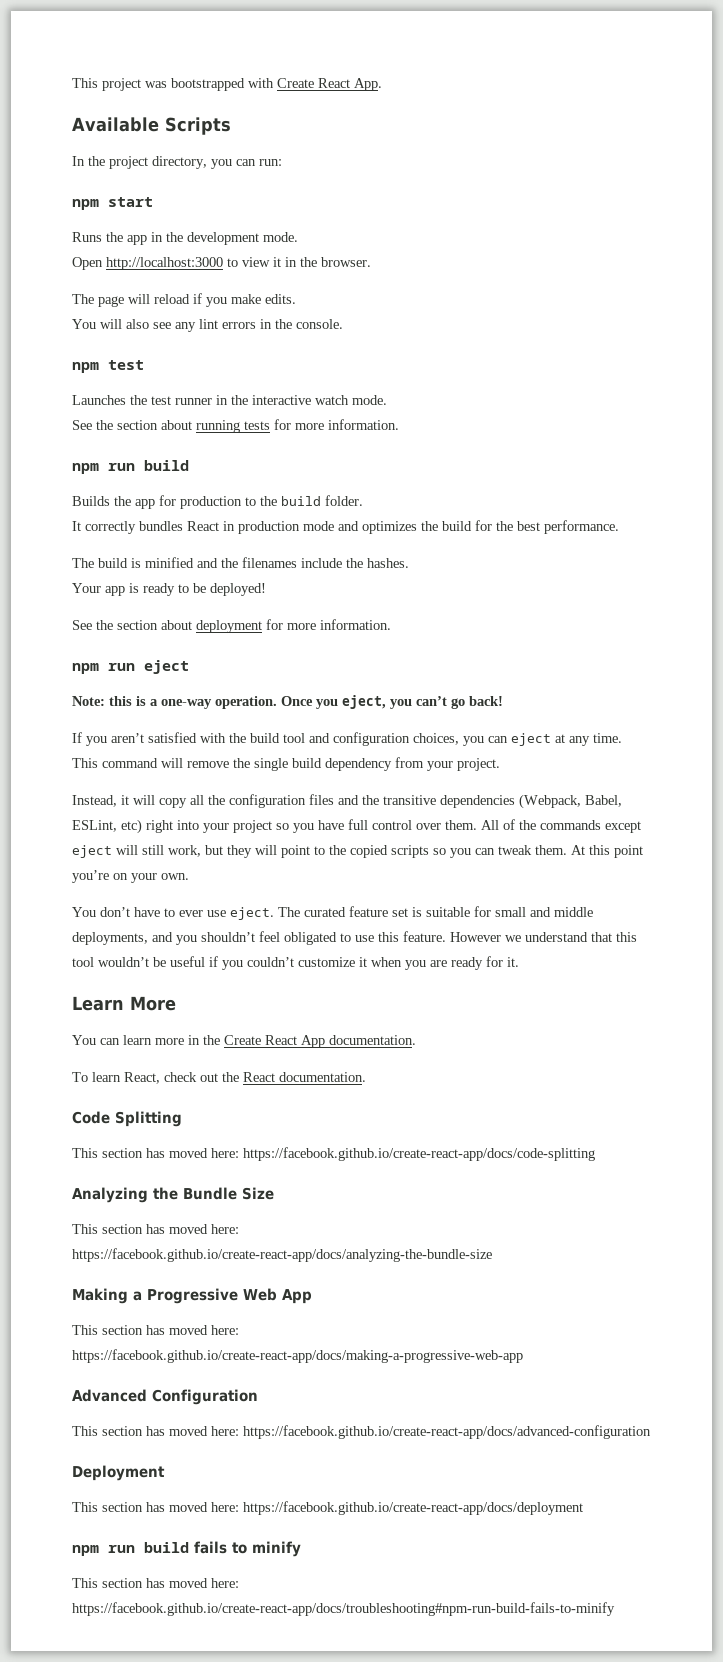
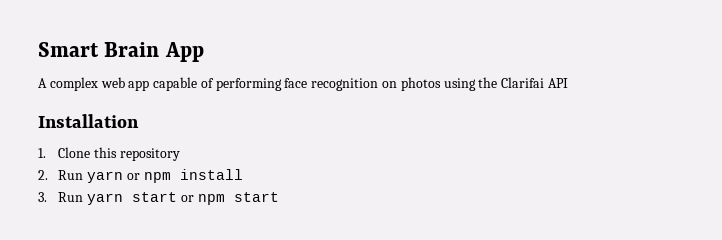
[72,78,382,91] [72,117,231,135] [72,156,282,169] [72,197,153,210] [72,232,298,245] [72,257,371,270] [72,293,296,307] [72,319,343,332] [72,360,144,373] [72,395,387,405] [72,419,399,433] [72,460,189,474] [72,495,363,509] [72,520,619,534] [72,557,409,568] [72,583,266,596] [72,619,391,633] [72,660,189,674] [72,695,503,709] [72,732,622,746] [72,757,500,771] [72,794,622,809] [72,819,641,834] [72,845,643,858] [72,870,189,883] [72,906,593,920] [72,931,637,945] [72,956,519,970] [72,996,176,1011] [72,1035,416,1048] [72,1072,366,1084] [72,1111,182,1127] [72,1147,595,1161] [72,1187,274,1203] [72,1224,239,1234] [72,1248,492,1262] [72,1288,312,1304] [72,1325,239,1335] [72,1349,523,1363] [72,1389,258,1405] [72,1425,651,1439] [72,1465,165,1481] [72,1501,583,1515] [72,1541,301,1557] [72,1578,239,1588] [72,1602,615,1616] This project was bootstrapped with Create React App. // Available Scripts // In the project directory, you can run: // npm start // Runs the app in the development mode. // Open http://localhost:3000 to view it in the browser. // The page will reload if you make edits. // You will also see any lint errors in the console. // npm test // Launches the test runner in the interactive watch mode. // See the section about running tests for more information. // npm run build // Builds the app for production to the build folder. // It correctly bundles React in production mode and optimizes the build for the best performance. // The build is minified and the filenames include the hashes. // Your app is ready to be deployed! // See the section about deployment for more information. // npm run eject // Note: this is a one-way operation. Once you eject, you can’t go back! // If you aren’t satisfied with the build tool and configuration choices, you can eject at any time. This command will remove the single build dependency from your project. // Instead, it will copy all the configuration files and the transitive dependencies (Webpack, Babel, ESLint, etc) right into your project so you have full control over them. All of the commands except eject will still work, but they will point to the copied scripts so you can tweak them. At this point you’re on your own. // You don’t have to ever use eject. The curated feature set is suitable for small and middle deployments, and you shouldn’t feel obligated to use this feature. However we understand that this tool wouldn’t be useful if you couldn’t customize it when you are ready for it. // Learn More // You can learn more in the Create React App documentation. // To learn React, check out the React documentation. // Code Splitting // This section has moved here: https://facebook.github.io/create-react-app/docs/code-splitting // Analyzing the Bundle Size // This section has moved here: https://facebook.github.io/create-react-app/docs/analyzing-the-bundle-size // Making a Progressive Web App // This section has moved here: https://facebook.github.io/create-react-app/docs/making-a-progressive-web-app // Advanced Configuration // This section has moved here: https://facebook.github.io/create-react-app/docs/advanced-configuration // Deployment // This section has moved here: https://facebook.github.io/create-react-app/docs/deployment // npm run build fails to minify // This section has moved here: https://facebook.github.io/create-react-app/docs/troubleshooting#npm-run-build-fails-to-minify -> [38,42,204,62] [38,77,568,91] [38,114,139,128] [38,147,181,161] [38,169,243,183] [38,192,279,205] Smart Brain App // A complex web app capable of performing face recognition on photos using the Clarifai API // Installation // 1. Clone this repository // 2. Run yarn or npm install // 3. Run yarn start or npm start

